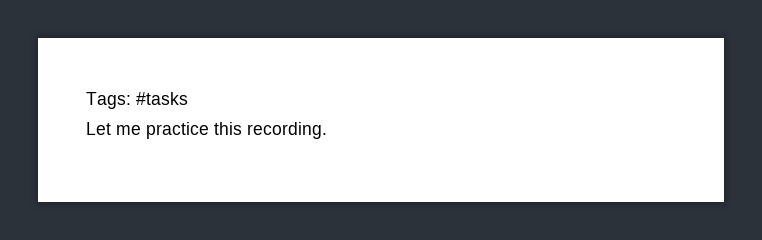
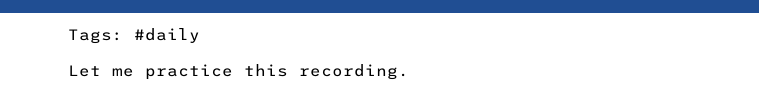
[136,92,188,105] #tasks -> [134,28,200,43] #daily

